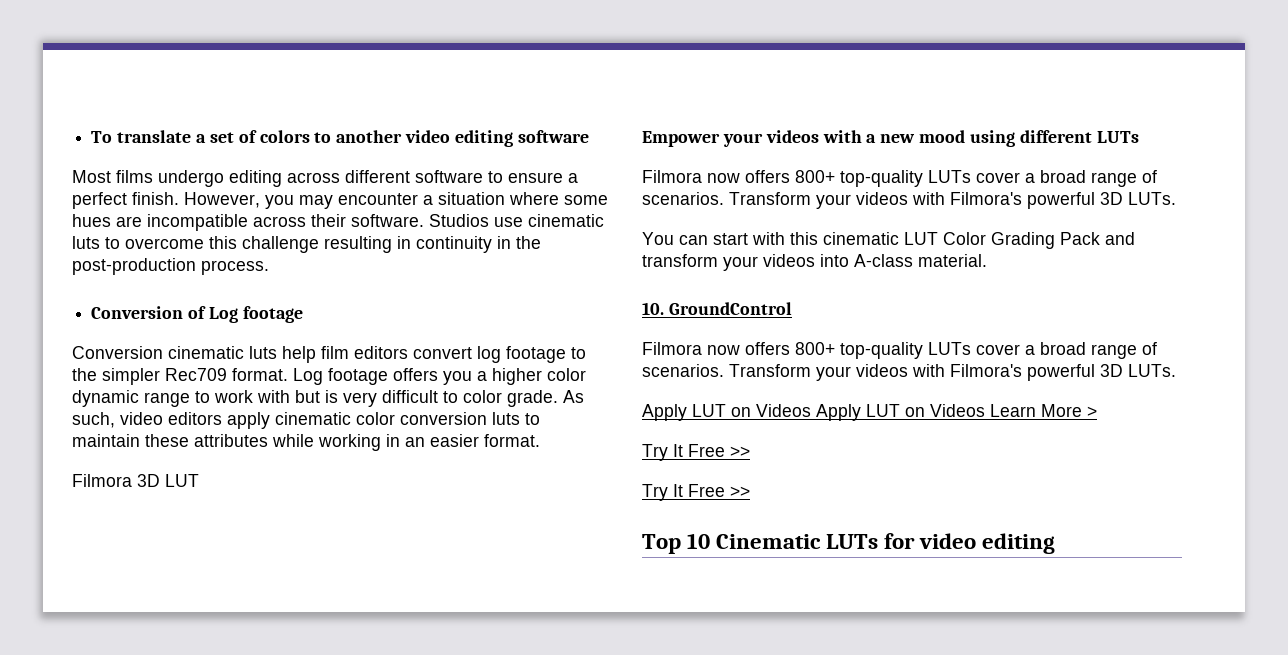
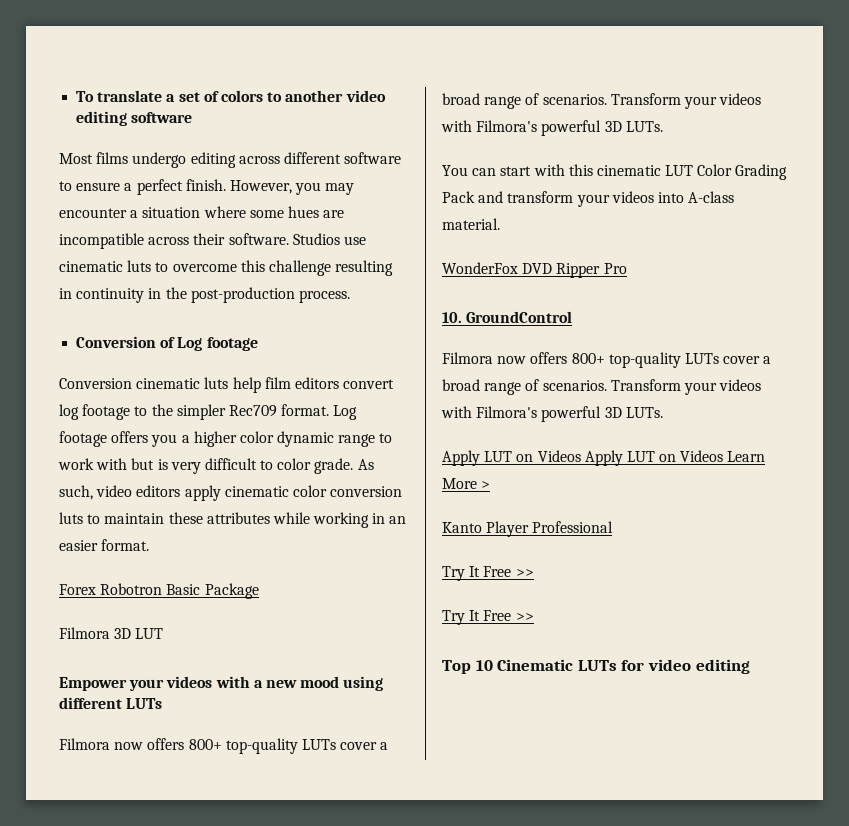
(540, 440) none -> [59,583,259,599] // Forex Robotron Basic Package
(987, 260) none -> [442,262,627,278] // WonderFox DVD Ripper Pro
(1097, 411) none -> [442,521,614,537] // Kanto Player Professional

